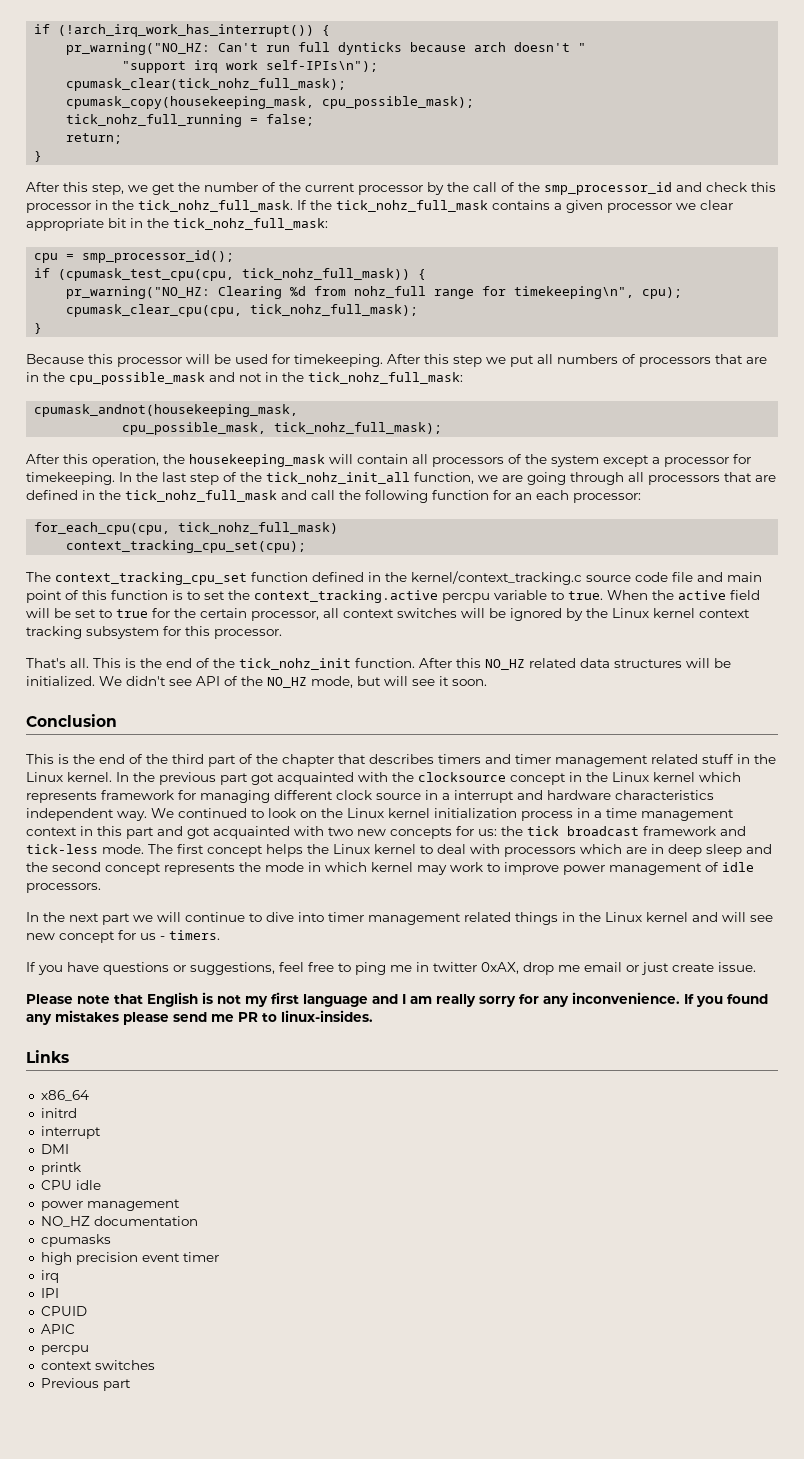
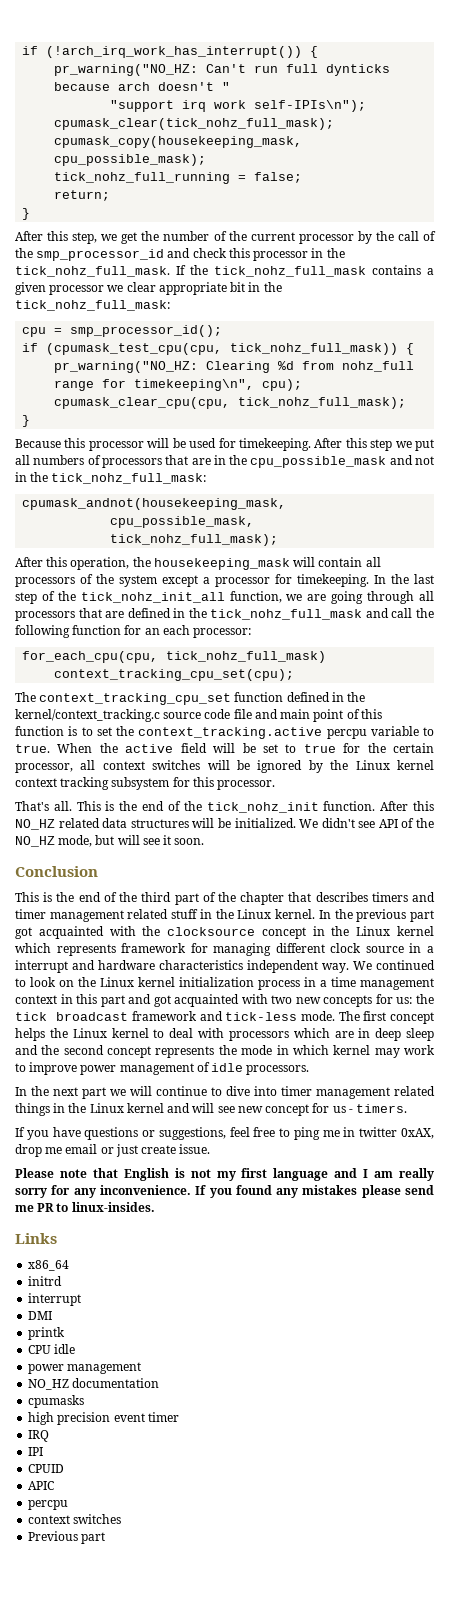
[40,1270,59,1283] irq -> [28,1430,50,1442] IRQ

